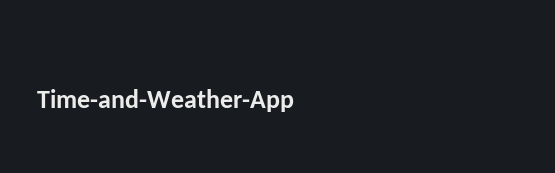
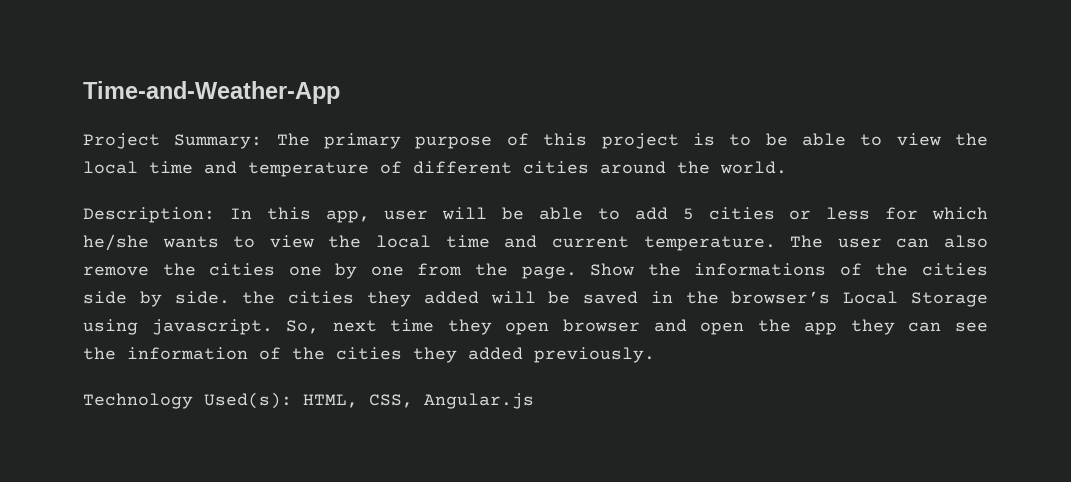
(294, 100) none -> [83,133,989,149] [83,161,787,177] [83,207,989,223] [83,234,989,251] [83,263,988,279] [83,291,989,307] [83,319,988,335] [83,347,655,363] [83,392,534,409] // Project Summary: The primary purpose of this project is to be able to view the local time and temperature of different cities around the world. // Description: In this app, user will be able to add 5 cities or less for which he/she wants to view the local time and current temperature. The user can also remove the cities one by one from the page. Show the informations of the cities side by side. the cities they added will be saved in the browser’s Local Storage using javascript. So, next time they open browser and open the app they can see the information of the cities they added previously. // Technology Used(s): HTML, CSS, Angular.js

